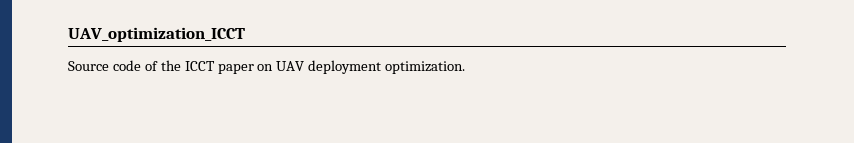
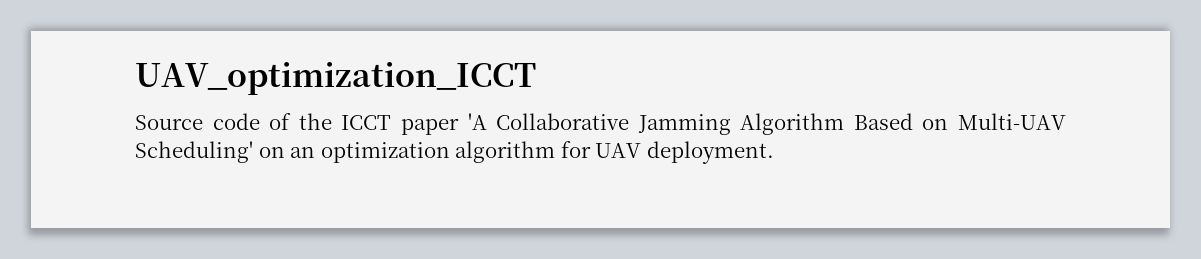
[257,60,466,74] on UAV deployment optimization. -> [467,113,1066,135] [135,141,774,164] 'A Collaborative Jamming Algorithm Based on Multi-UAV Scheduling' on an optimization algorithm for UAV deployment.

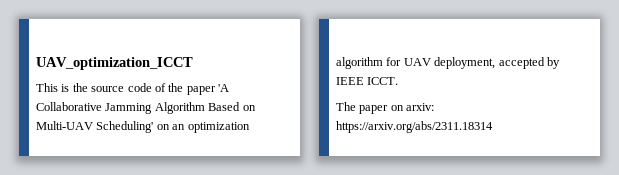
[135,115,203,130] Source -> [36,83,125,92] This is the source
[341,115,392,130] ICCT -> (184, 87) none
[646,141,774,164] deployment. -> [434,57,560,69] [336,77,399,85] [336,102,435,114] [336,121,493,133] deployment, accepted by IEEE ICCT. // The paper on arxiv: https://arxiv.org/abs/2311.18314

